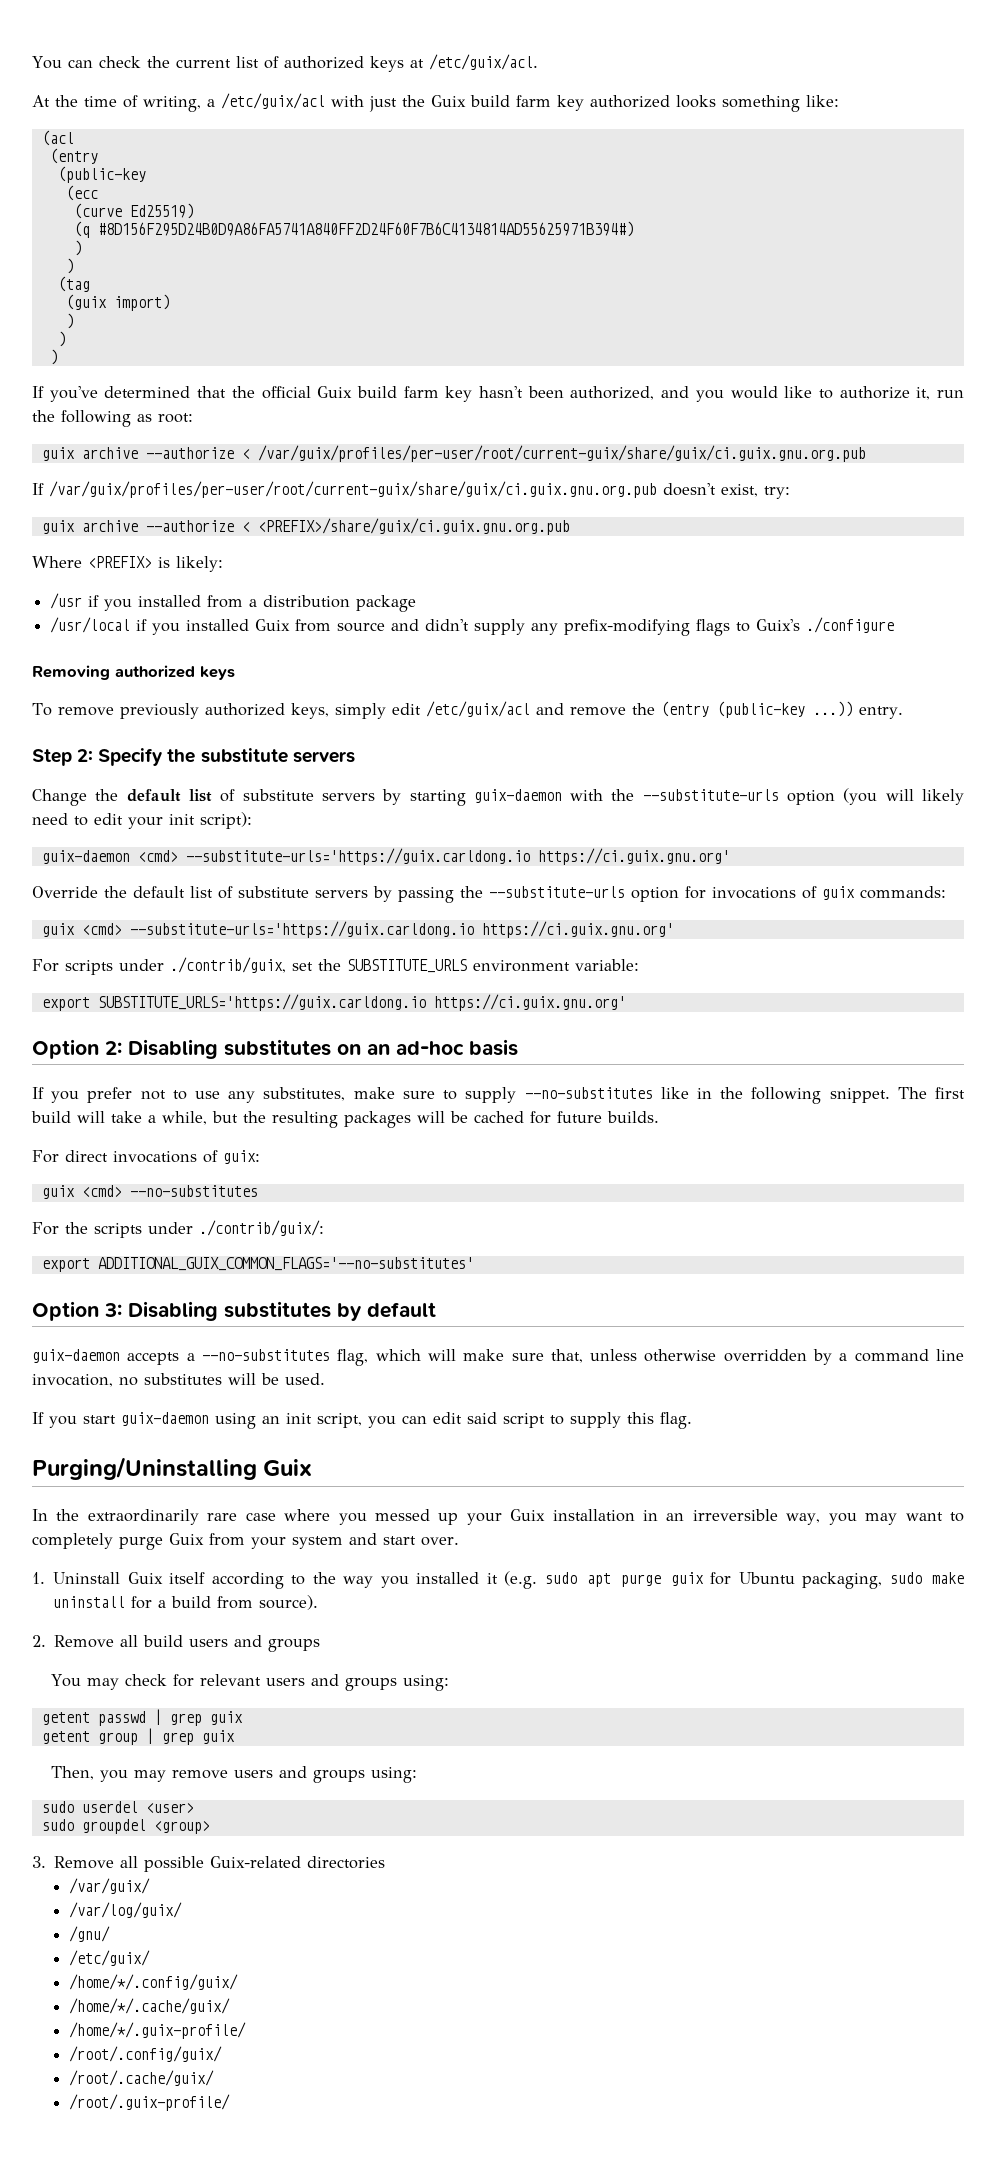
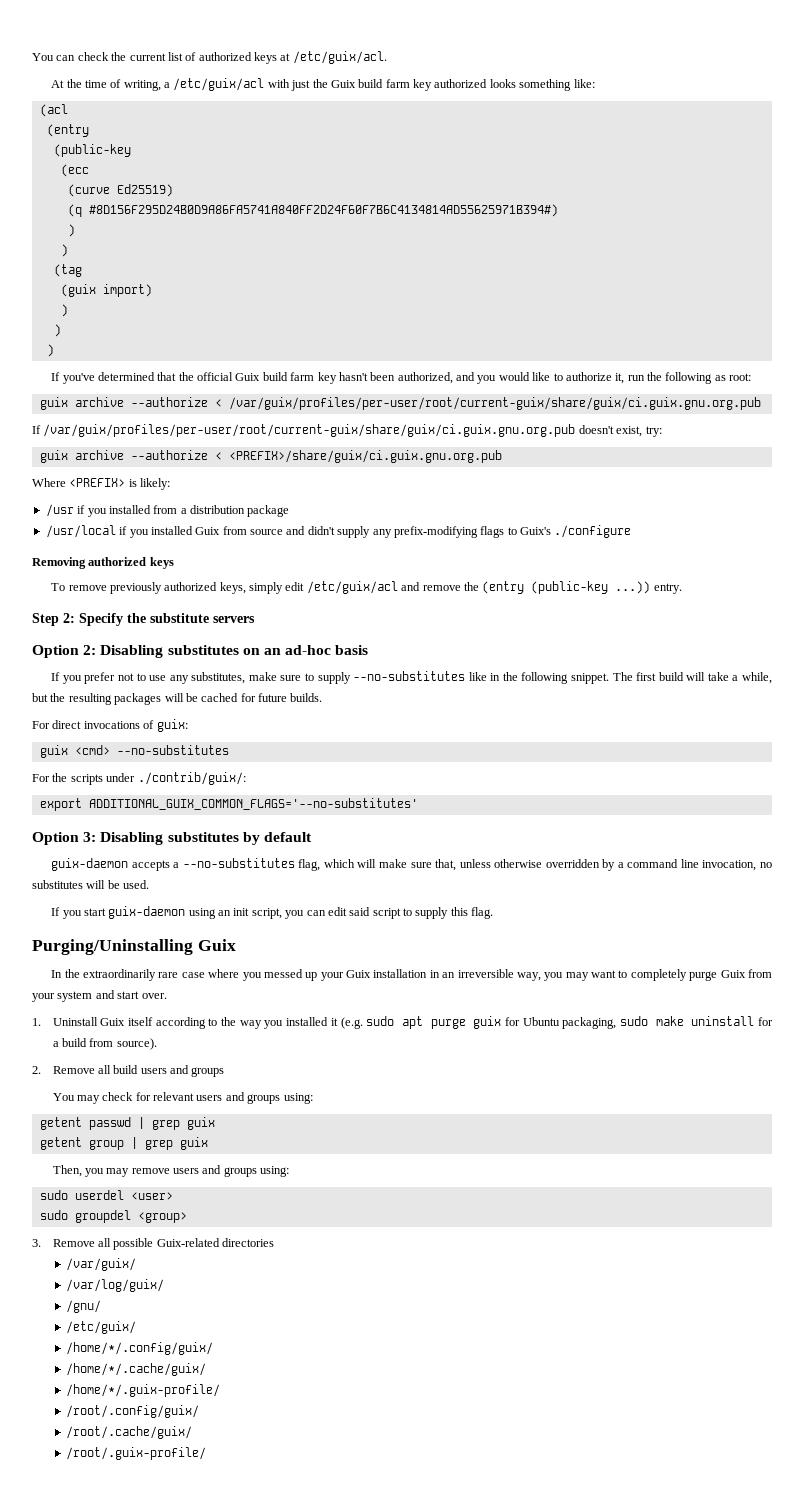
[32,788,964,806] [32,812,252,829] [41,848,730,865] [32,886,946,903] [41,921,674,938] [32,957,639,975] [41,994,626,1011] // Change the default list of substitute servers by starting guix-daemon with the --substitute-urls option (you will likely need to edit your init script): // guix-daemon <cmd> --substitute-urls='https://guix.carldong.io https://ci.guix.gnu.org' // Override the default list of substitute servers by passing the --substitute-urls option for invocations of guix commands: // guix <cmd> --substitute-urls='https://guix.carldong.io https://ci.guix.gnu.org' // For scripts under ./contrib/guix, set the SUBSTITUTE_URLS environment variable: // export SUBSTITUTE_URLS='https://guix.carldong.io https://ci.guix.gnu.org' -> (255, 619) none

